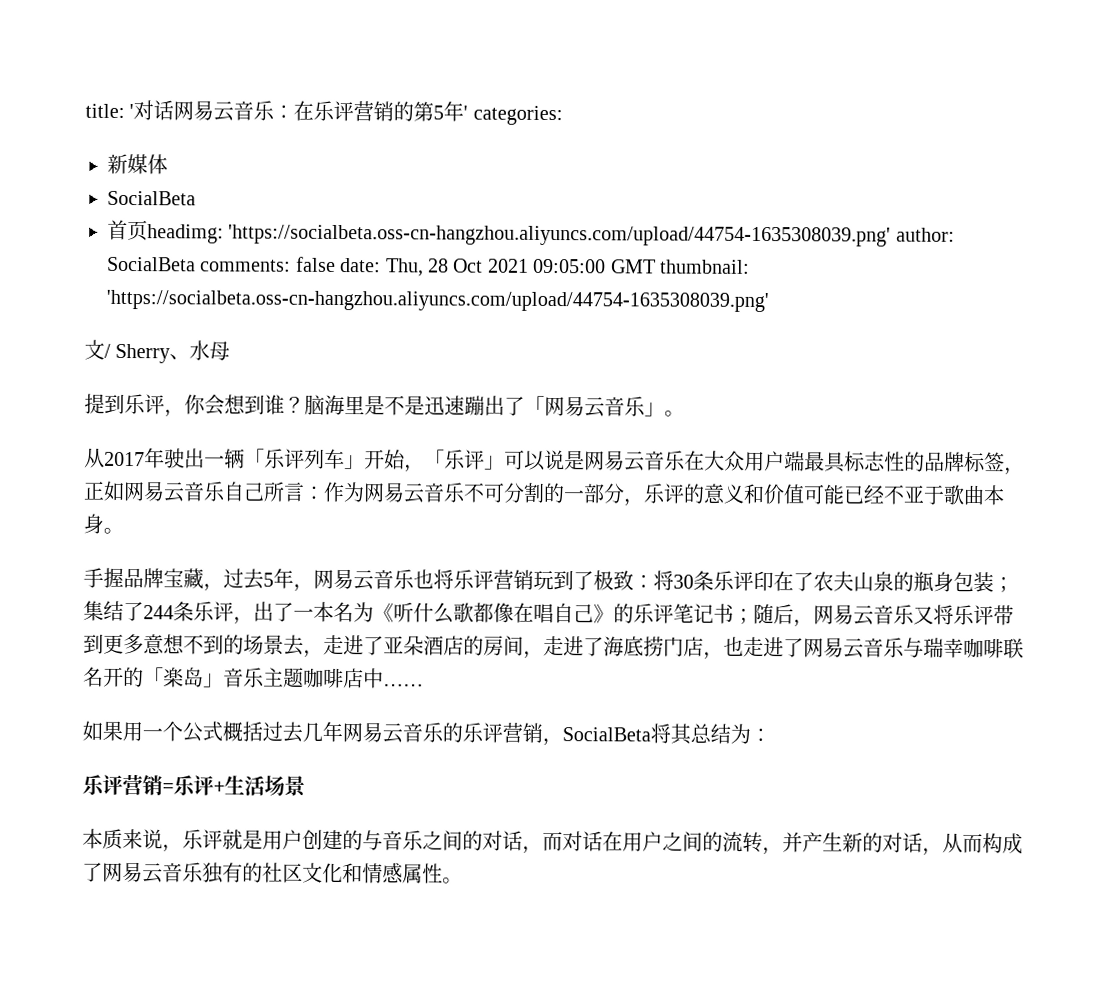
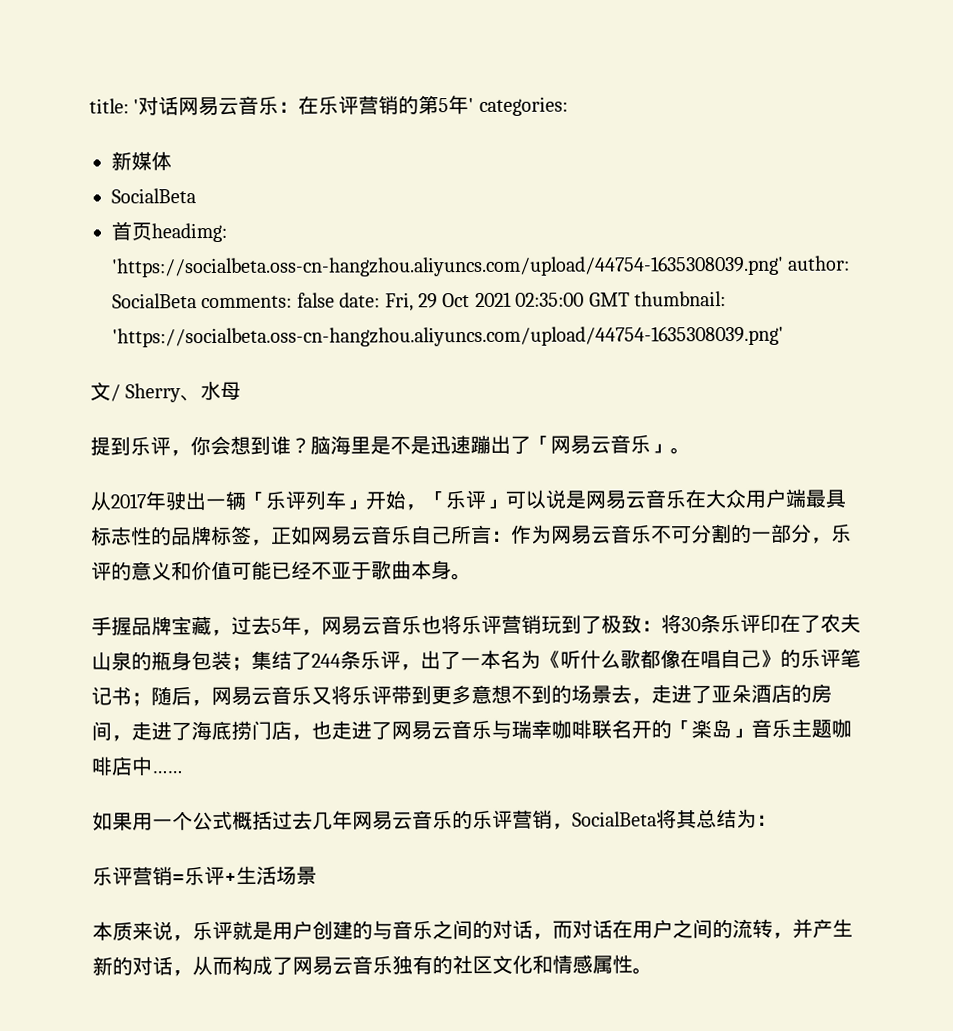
[385,258,449,277] Thu, 28 -> [384,292,438,312] Fri, 29
[533,258,607,274] 09:05:00 -> [515,292,585,307] 02:35:00

